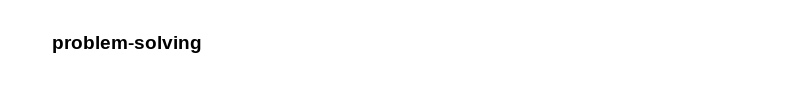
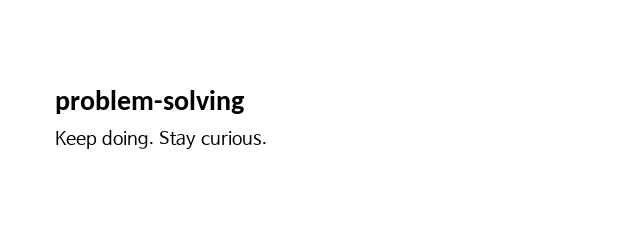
(202, 44) none -> [55,130,267,150] // Keep doing. Stay curious.

